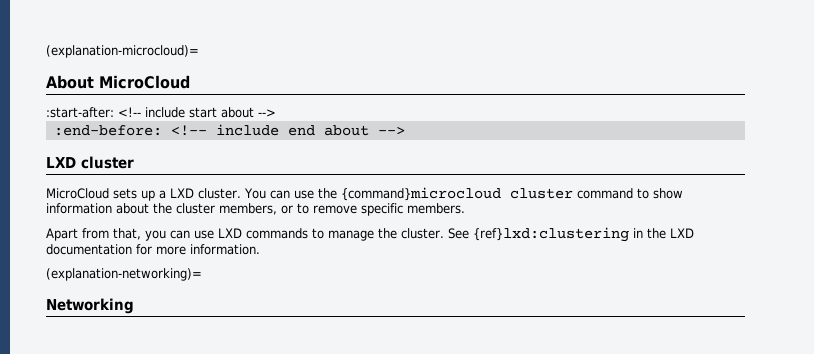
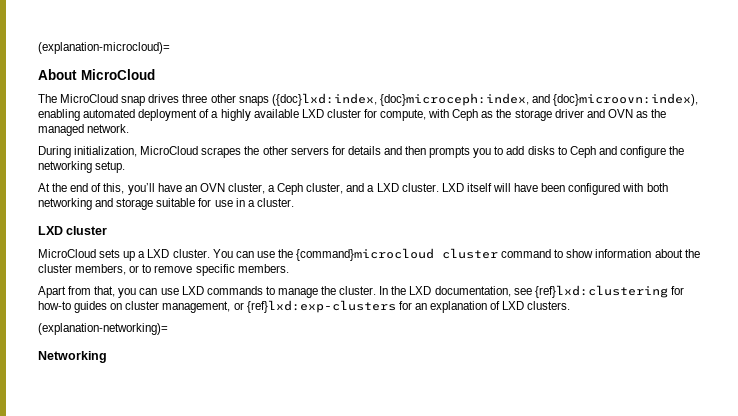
[46,107,276,118] [53,124,405,136] :start-after: <!-- include start about --> // :end-before: <!-- include end about --> -> [38,93,699,106] [38,109,667,121] [38,124,130,136] [38,146,685,158] [38,161,126,173] [38,183,668,195] [38,198,294,210] The MicroCloud snap drives three other snaps ({doc}lxd:index, {doc}microceph:index, and {doc}microovn:index), enabling automated deployment of a highly available LXD cluster for compute, with Ceph as the storage driver and OVN as the managed network. // During initialization, MicroCloud scrapes the other servers for details and then prompts you to add disks to Ceph and configure the networking setup. // At the end of this, you’ll have an OVN cluster, a Ceph cluster, and a LXD cluster. LXD itself will have been configured with both networking and storage suitable for use in a cluster.
[447,227,694,242] [46,244,260,255] See {ref}lxd:clustering in the LXD documentation for more information. -> [379,285,684,298] [38,300,571,313] In the LXD documentation, see {ref}lxd:clustering for how-to guides on cluster management, or {ref}lxd:exp-clusters for an explanation of LXD clusters.

